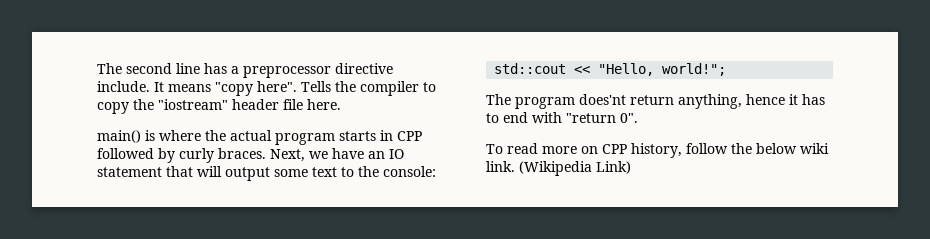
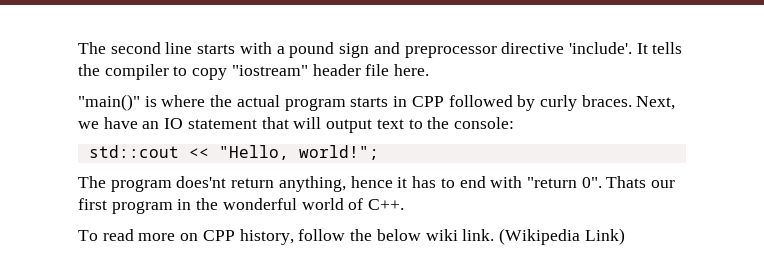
[204,63,393,78] [97,81,331,96] has a preprocessor directive include. It means "copy here". Tells -> [197,42,683,58] starts with a pound sign and preprocessor directive 'include'. It tells
[133,99,154,110] the -> (228, 74) none
[97,130,141,143] main() -> [78,94,140,111] "main()"
[274,169,308,177] some -> (373, 126) none
(638, 118) none -> [606,176,676,188] [78,198,405,214] Thats our first program in the wonderful world of C++.

